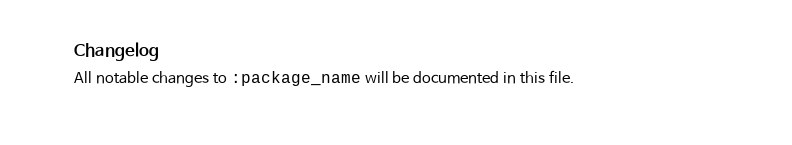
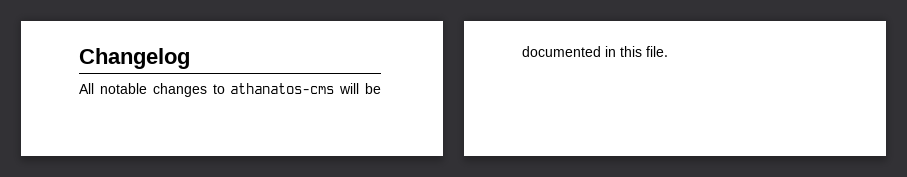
[230,71,361,86] :package_name -> [230,83,335,94] athanatos-cms

